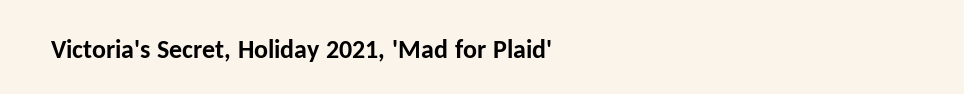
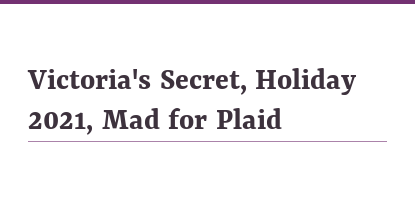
[392,39,553,58] 'Mad for Plaid' -> [101,108,282,129] Mad for Plaid

